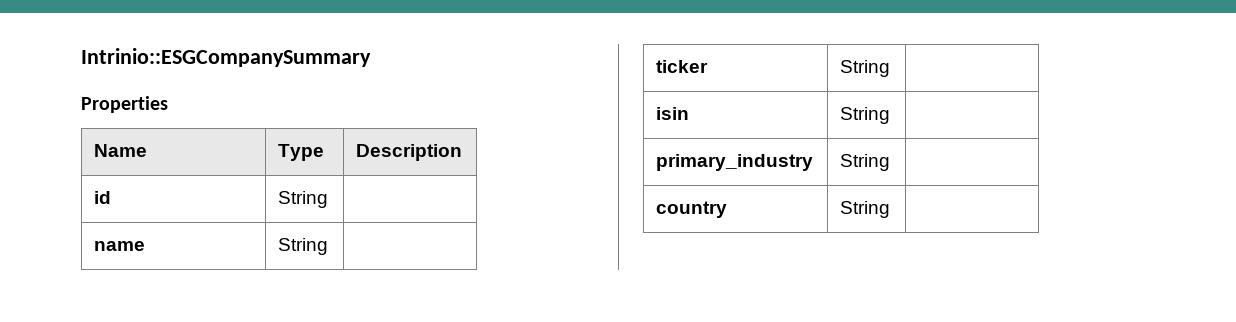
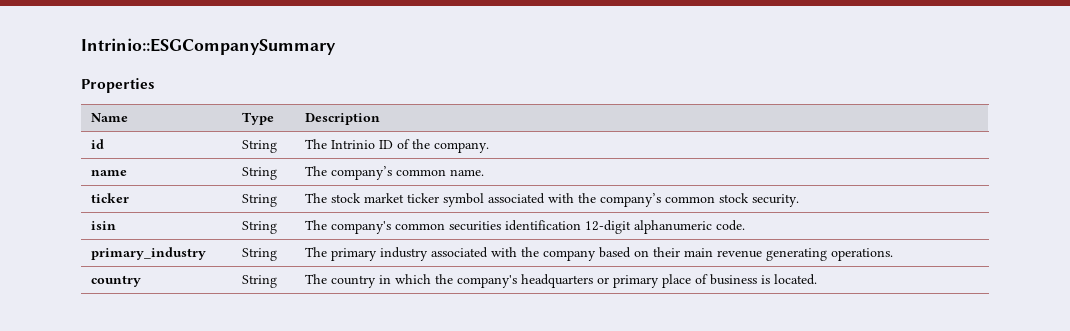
[94,241,146,251] [278,238,329,255] [656,60,709,73] [840,60,891,77] [656,107,690,120] [840,107,891,124] [656,154,814,171] [840,154,891,171] [656,201,728,218] [840,201,891,218] // name | String | // ticker | String | // isin | String | // primary_industry | String | // country | String | -> [304,139,489,153] [90,170,127,176] [241,167,277,180] [304,166,484,180] [90,193,129,203] [241,194,277,207] [304,193,799,207] [90,221,116,230] [241,221,277,234] [304,220,745,234] [90,247,206,260] [241,248,277,261] [304,247,893,261] [90,275,141,287] [241,275,277,288] [304,274,817,288] The Intrinio ID of the company. // name | String | The company’s common name. // ticker | String | The stock market ticker symbol associated with the company’s common stock security. // isin | String | The company's common securities identification 12-digit alphanumeric code. // primary_industry | String | The primary industry associated with the company based on their main revenue generating operations. // country | String | The country in which the company's headquarters or primary place of business is located.

